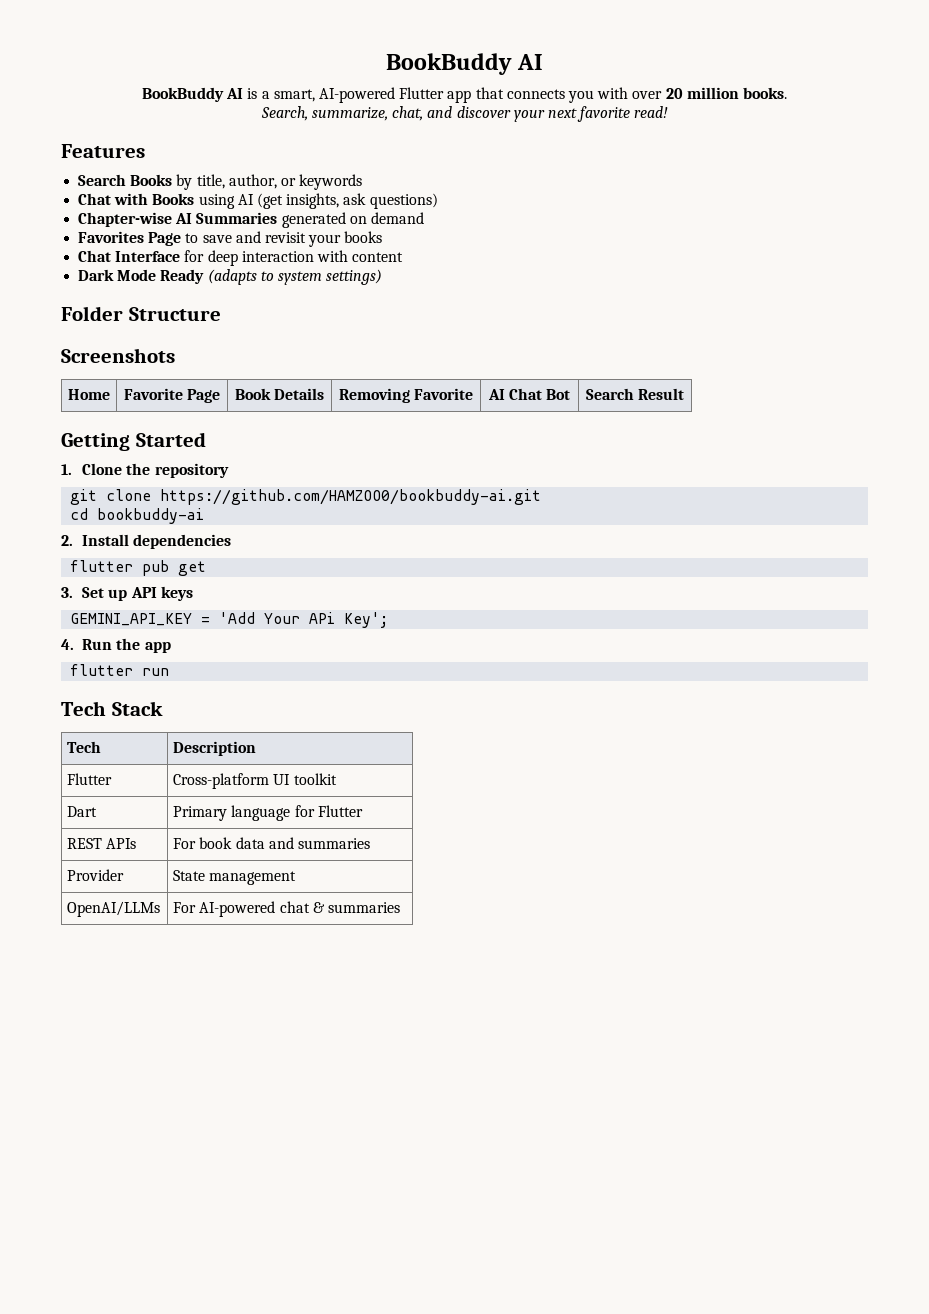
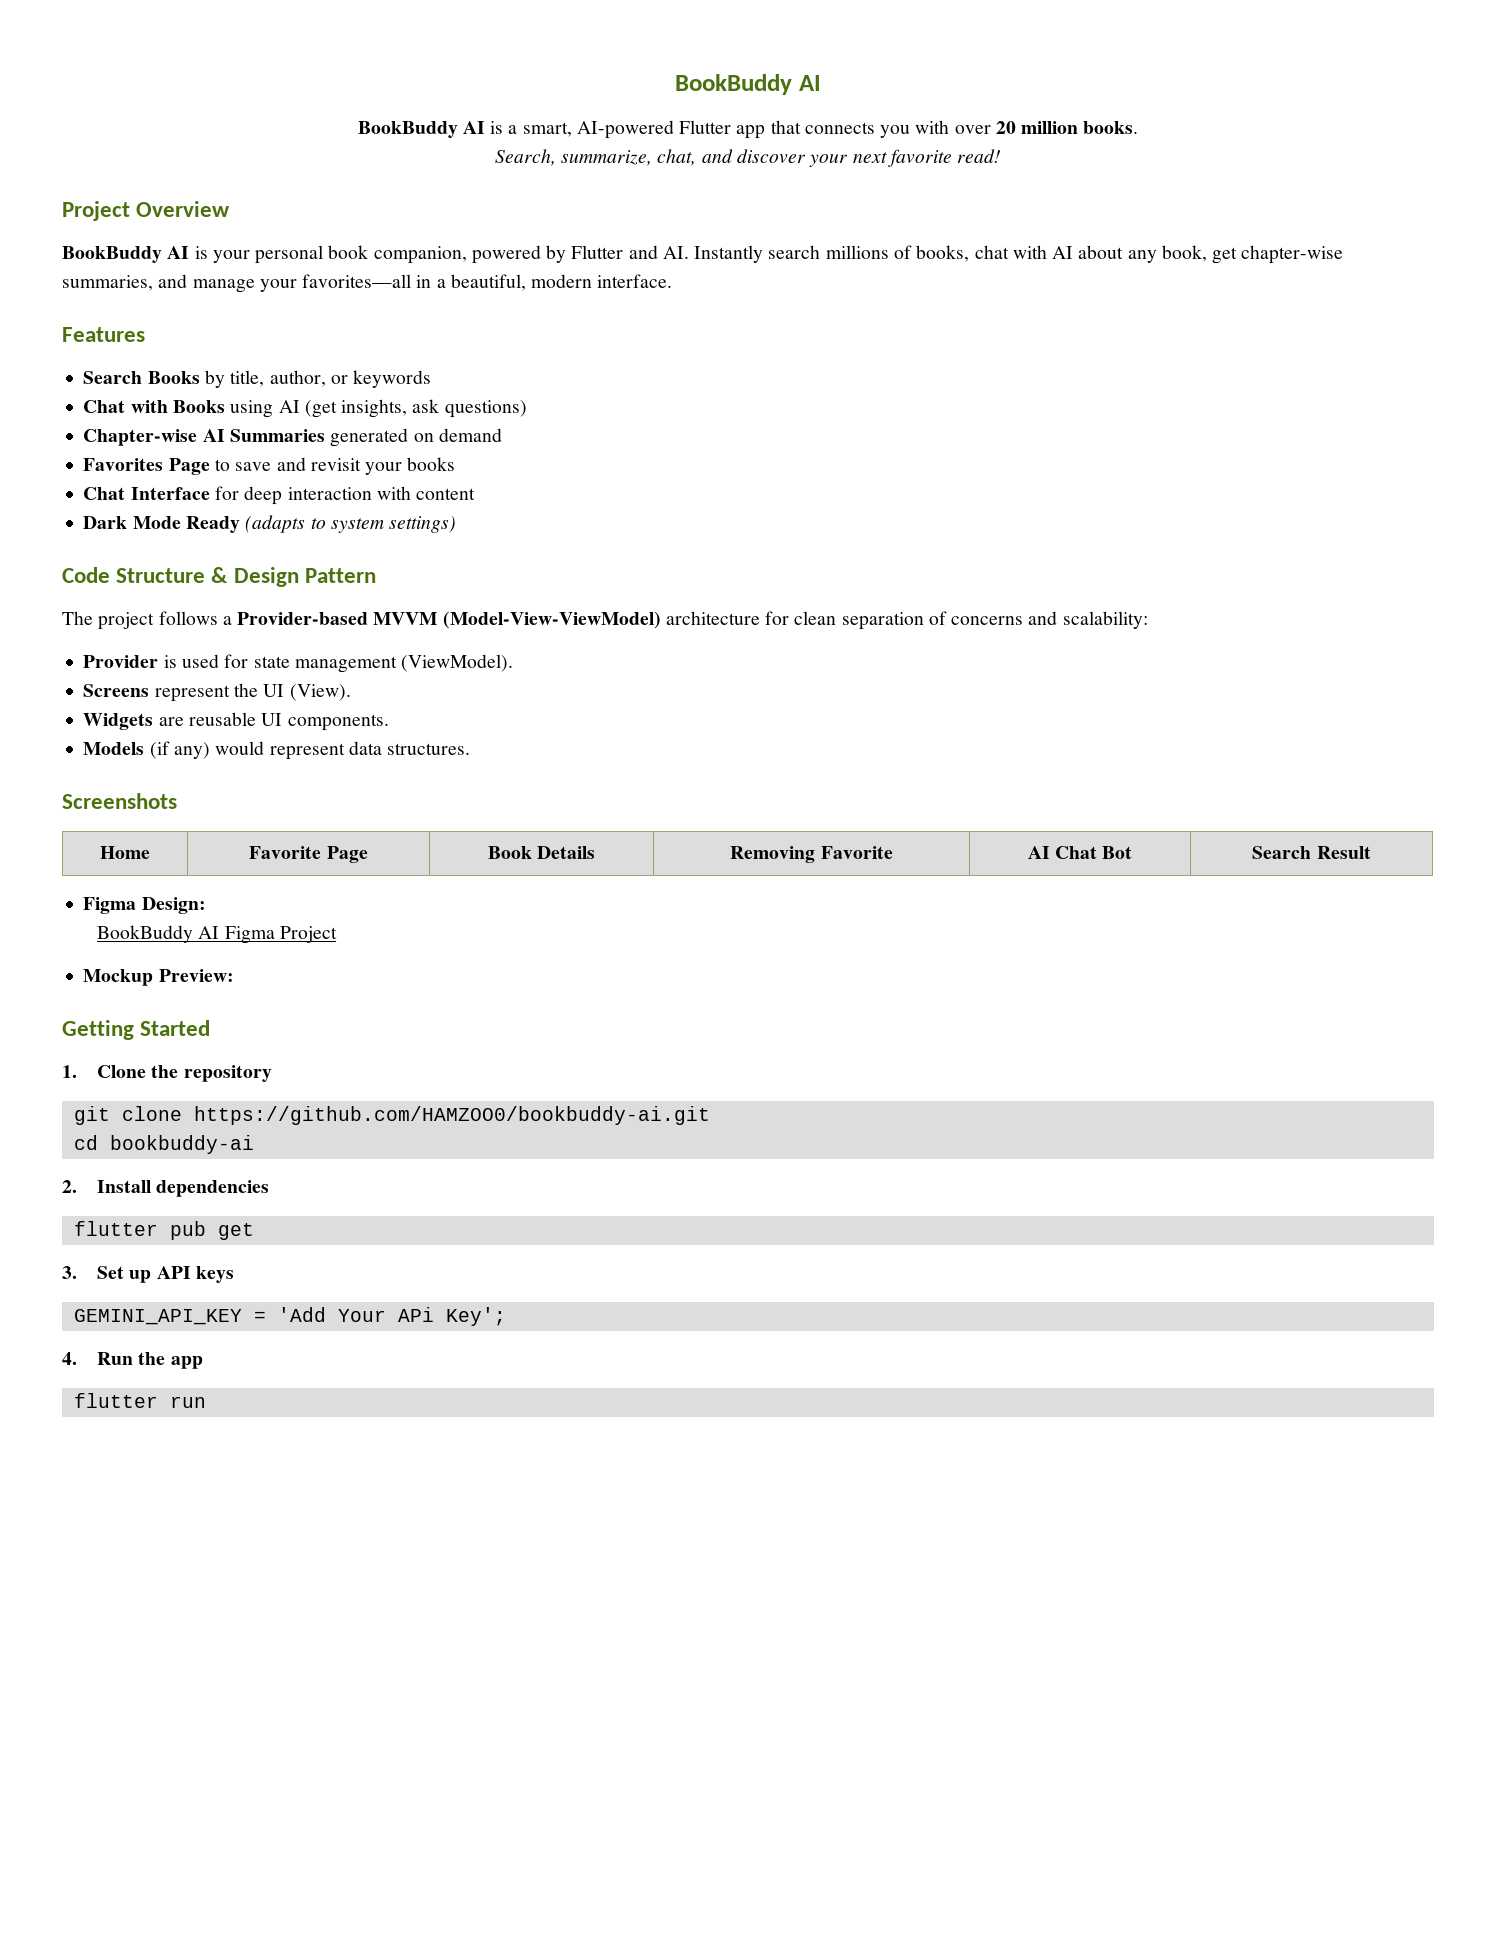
(669, 112) none -> [62,201,231,221] [62,245,1344,264] [62,274,673,293] // Project Overview // BookBuddy AI is your personal book companion, powered by Flutter and AI. Instantly search millions of books, chat with AI about any book, get chapter-wise summaries, and manage your favorites—all in a beautiful, modern interface.
[61,306,123,321] Folder -> [62,567,110,583] Code
(221, 314) none -> [211,567,376,587] [62,611,1148,630] [83,654,514,673] [83,683,351,702] [83,712,389,731] [83,741,471,760] & Design Pattern // The project follows a Provider-based MVVM (Model-View-ViewModel) architecture for clean separation of concerns and scalability: // Provider is used for state management (ViewModel). // Screens represent the UI (View). // Widgets are reusable UI components. // Models (if any) would represent data structures.
(685, 394) none -> [83,897,206,914] [97,925,338,944] [83,969,234,986] // Figma Design: // BookBuddy AI Figma Project // Mockup Preview:
[61,701,163,716] [67,741,102,753] [173,741,257,756] [67,773,113,785] [173,773,337,789] [67,806,98,817] [173,805,363,821] [67,838,137,849] [173,837,371,849] [67,869,125,881] [173,870,297,885] [67,901,161,917] [173,901,401,917] // Tech Stack // Tech | Description // Flutter | Cross-platform UI toolkit // Dart | Primary language for Flutter // REST APIs | For book data and summaries // Provider | State management // OpenAI/LLMs | For AI-powered chat & summaries -> (206, 1402) none

